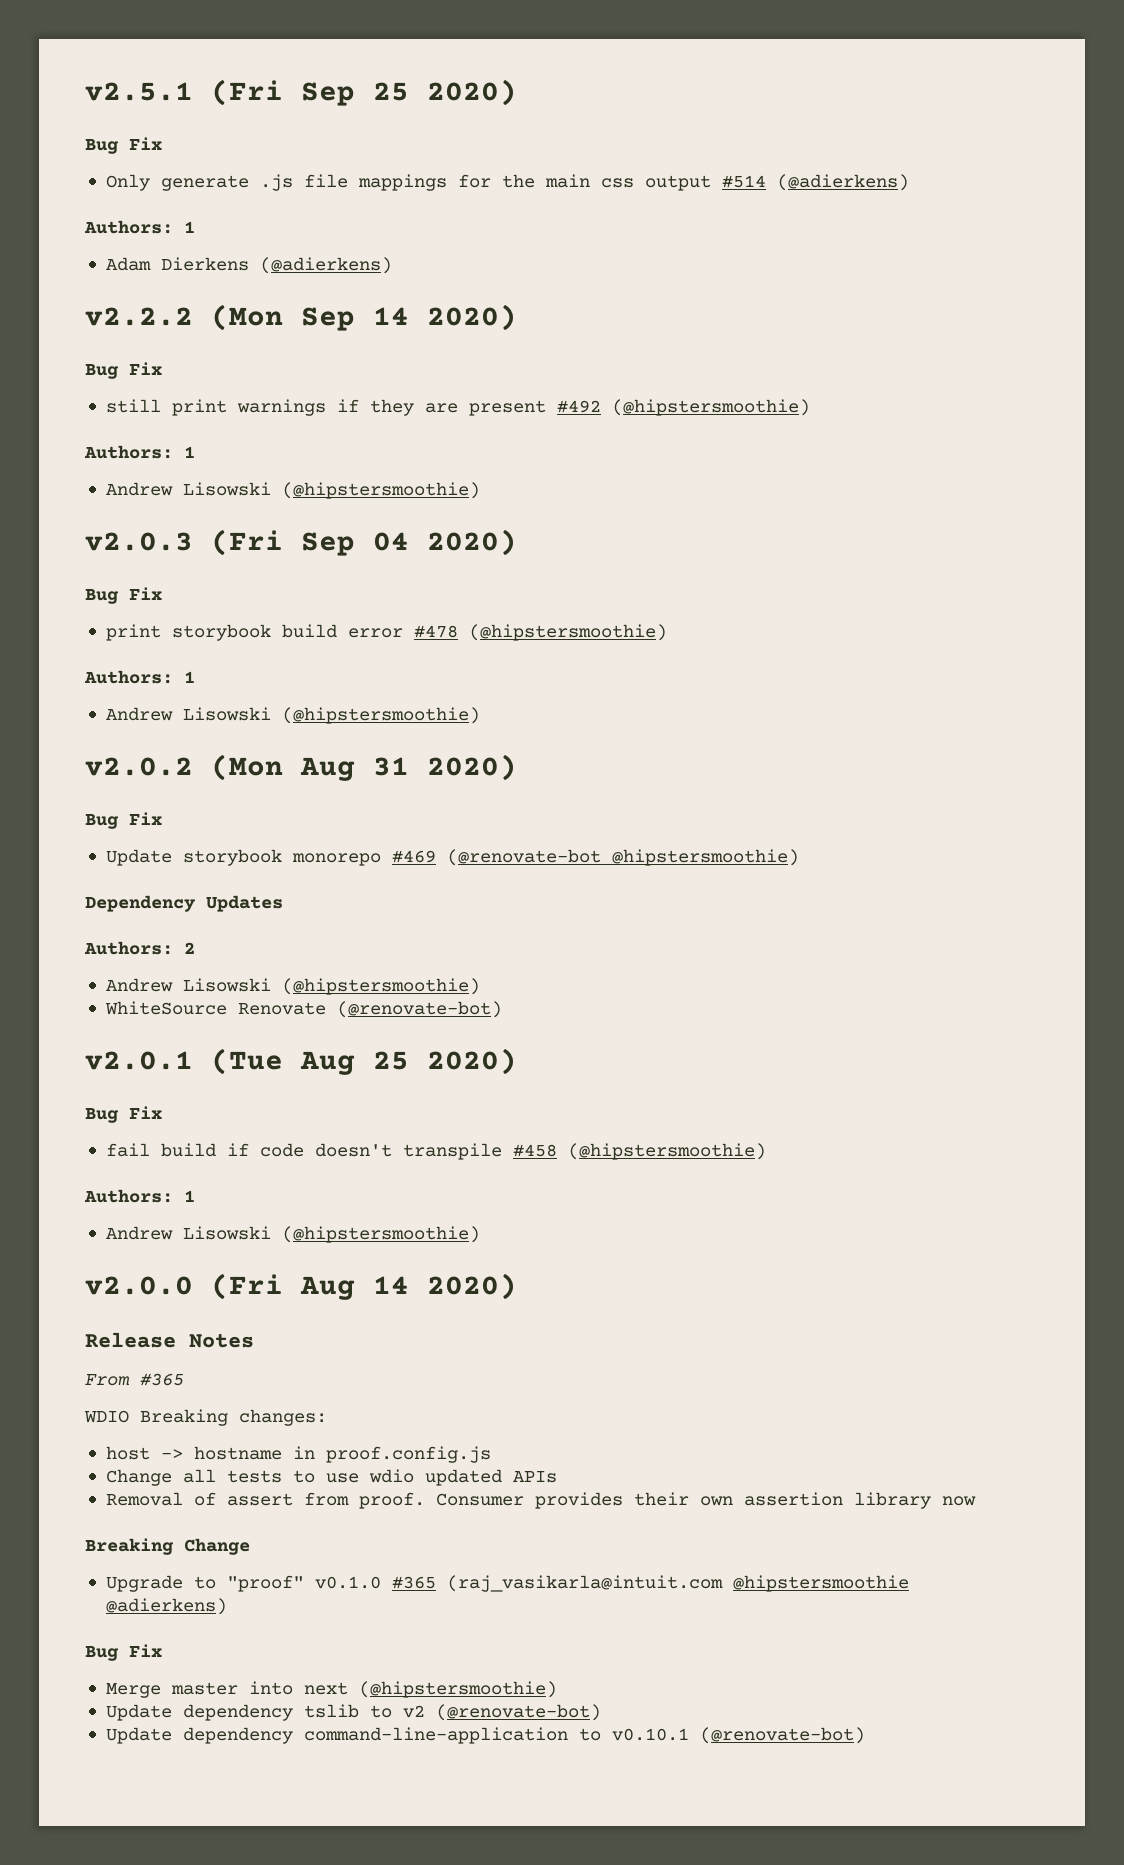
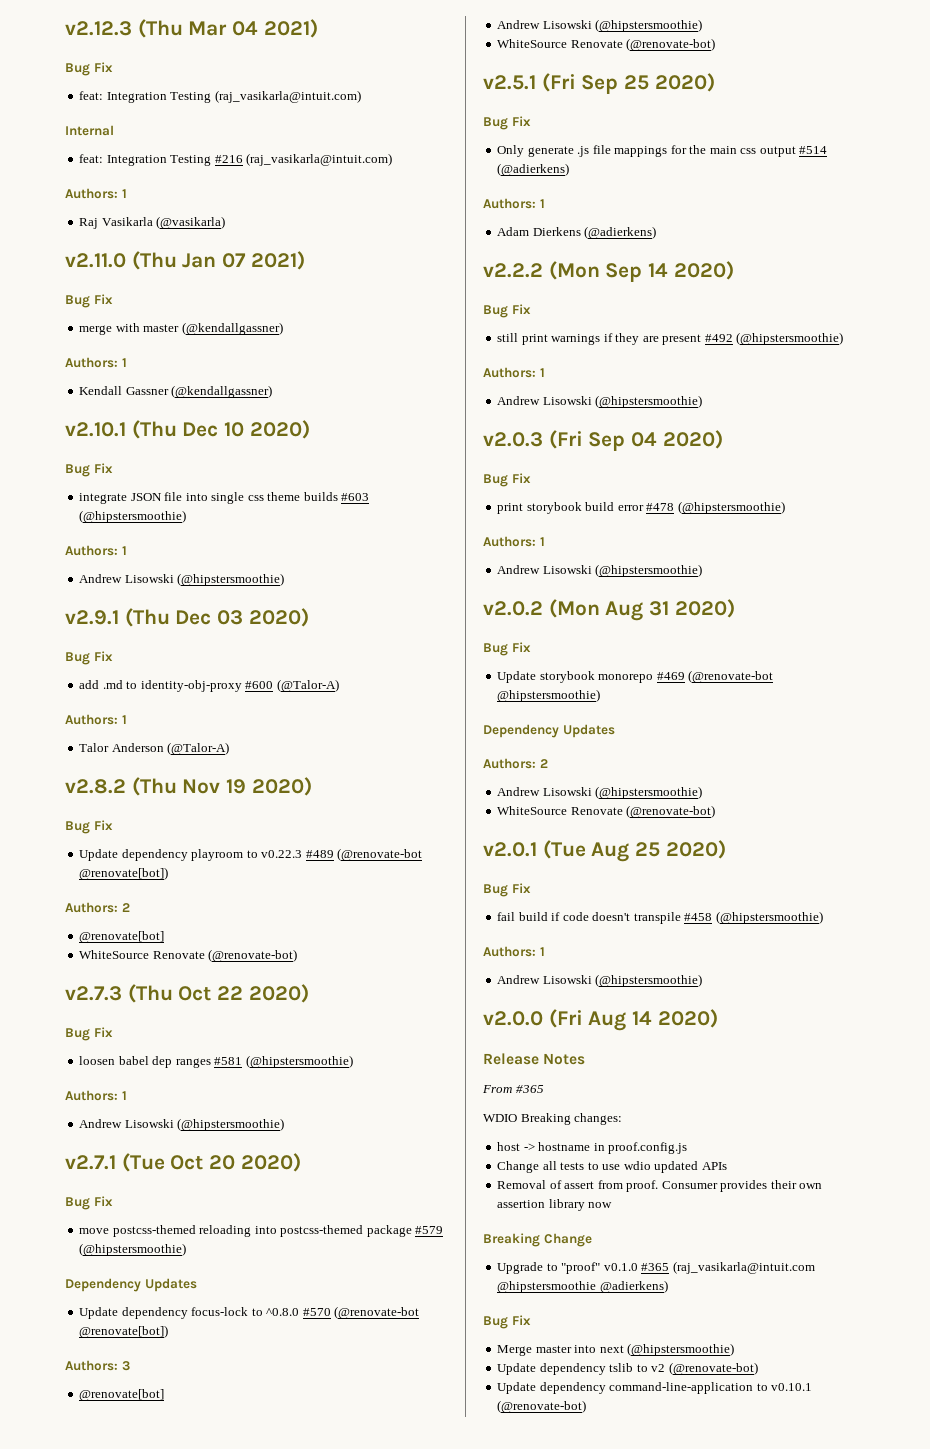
(85, 91) none -> [65,19,318,38] [65,62,113,76] [79,90,361,103] [65,125,114,136] [79,153,393,166] [65,188,127,199] [79,216,226,229] [65,251,305,270] [65,294,113,308] [79,322,283,335] [65,357,127,368] [79,385,273,398] [65,420,310,439] [65,463,113,477] [79,492,370,504] [79,510,187,523] [65,545,127,556] [79,573,285,586] [65,608,309,627] [65,651,113,665] [79,679,339,692] [65,714,127,725] [79,742,230,755] [65,777,312,796] [65,820,113,834] [79,848,423,861] [79,867,169,880] [65,902,130,913] [79,931,165,943] [79,949,298,962] [65,984,309,1003] [65,1027,113,1041] [79,1055,353,1068] [65,1090,127,1101] [79,1118,285,1131] [65,1153,301,1172] [65,1196,113,1210] [79,1225,444,1237] [79,1243,187,1256] [65,1278,197,1292] [79,1306,420,1319] [79,1325,169,1338] [65,1360,130,1371] [79,1389,165,1401] [497,19,703,32] [497,38,716,51] v2.12.3 (Thu Mar 04 2021) // Bug Fix // feat: Integration Testing (raj_vasikarla@intuit.com) // Internal // feat: Integration Testing #216 (raj_vasikarla@intuit.com) // Authors: 1 // Raj Vasikarla (@vasikarla) // v2.11.0 (Thu Jan 07 2021) // Bug Fix // merge with master (@kendallgassner) // Authors: 1 // Kendall Gassner (@kendallgassner) // v2.10.1 (Thu Dec 10 2020) // Bug Fix // integrate JSON file into single css theme builds #603 (@hipstersmoothie) // Authors: 1 // Andrew Lisowski (@hipstersmoothie) // v2.9.1 (Thu Dec 03 2020) // Bug Fix // add .md to identity-obj-proxy #600 (@Talor-A) // Authors: 1 // Talor Anderson (@Talor-A) // v2.8.2 (Thu Nov 19 2020) // Bug Fix // Update dependency playroom to v0.22.3 #489 (@renovate-bot @renovate[bot]) // Authors: 2 // @renovate[bot] // WhiteSource Renovate (@renovate-bot) // v2.7.3 (Thu Oct 22 2020) // Bug Fix // loosen babel dep ranges #581 (@hipstersmoothie) // Authors: 1 // Andrew Lisowski (@hipstersmoothie) // v2.7.1 (Tue Oct 20 2020) // Bug Fix // move postcss-themed reloading into postcss-themed package #579 (@hipstersmoothie) // Dependency Updates // Update dependency focus-lock to ^0.8.0 #570 (@renovate-bot @renovate[bot]) // Authors: 3 // @renovate[bot] // Andrew Lisowski (@hipstersmoothie) // WhiteSource Renovate (@renovate-bot) //

